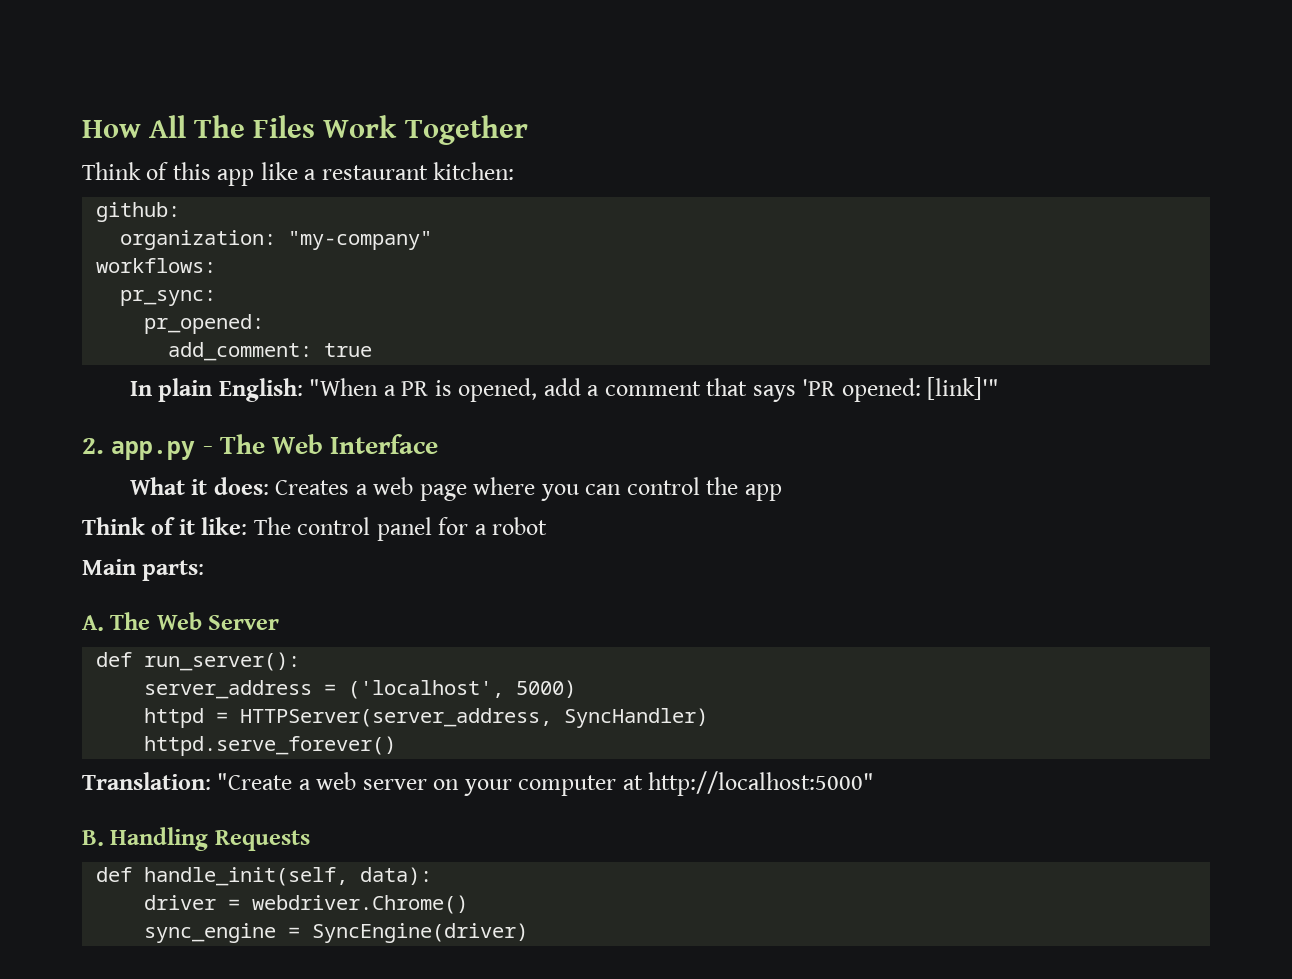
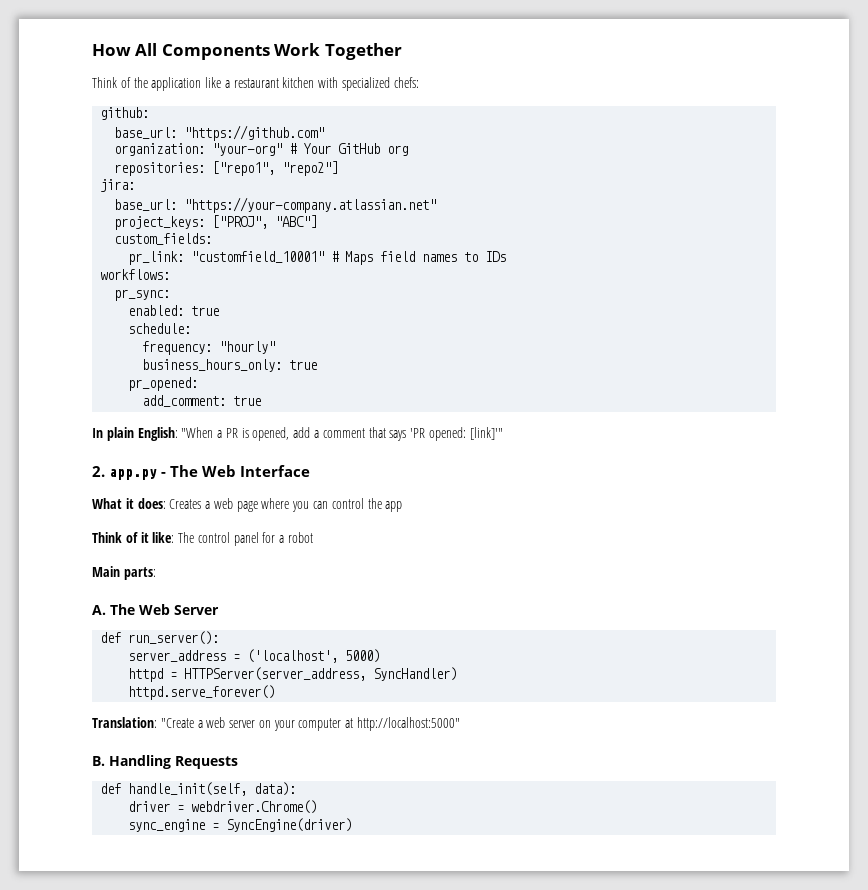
[194,115,316,138] The Files -> [161,44,270,60] Components
[172,162,255,186] this app -> [133,77,202,91] the application
[433,162,515,180] kitchen: -> [282,77,419,91] kitchen with specialized chefs:
(181, 212) none -> [114,125,325,141] // base_url: "https://github.com"
[288,231,433,250] [96,258,217,273] [120,290,217,306] "my-company" // workflows: // pr_sync: -> [212,143,409,156] [114,161,339,176] [100,179,136,192] [114,197,437,213] [114,215,318,230] [114,233,213,245] [128,251,507,265] [100,269,171,280] [114,289,171,301] [128,305,220,316] [128,323,192,334] [142,341,276,355] [142,359,318,372] "your-org" # Your GitHub org // repositories: ["repo1", "repo2"] // jira: // base_url: "https://your-company.atlassian.net" // project_keys: ["PROJ", "ABC"] // custom_fields: // pr_link: "customfield_10001" # Maps field names to IDs // workflows: // pr_sync: // enabled: true // schedule: // frequency: "hourly" // business_hours_only: true

